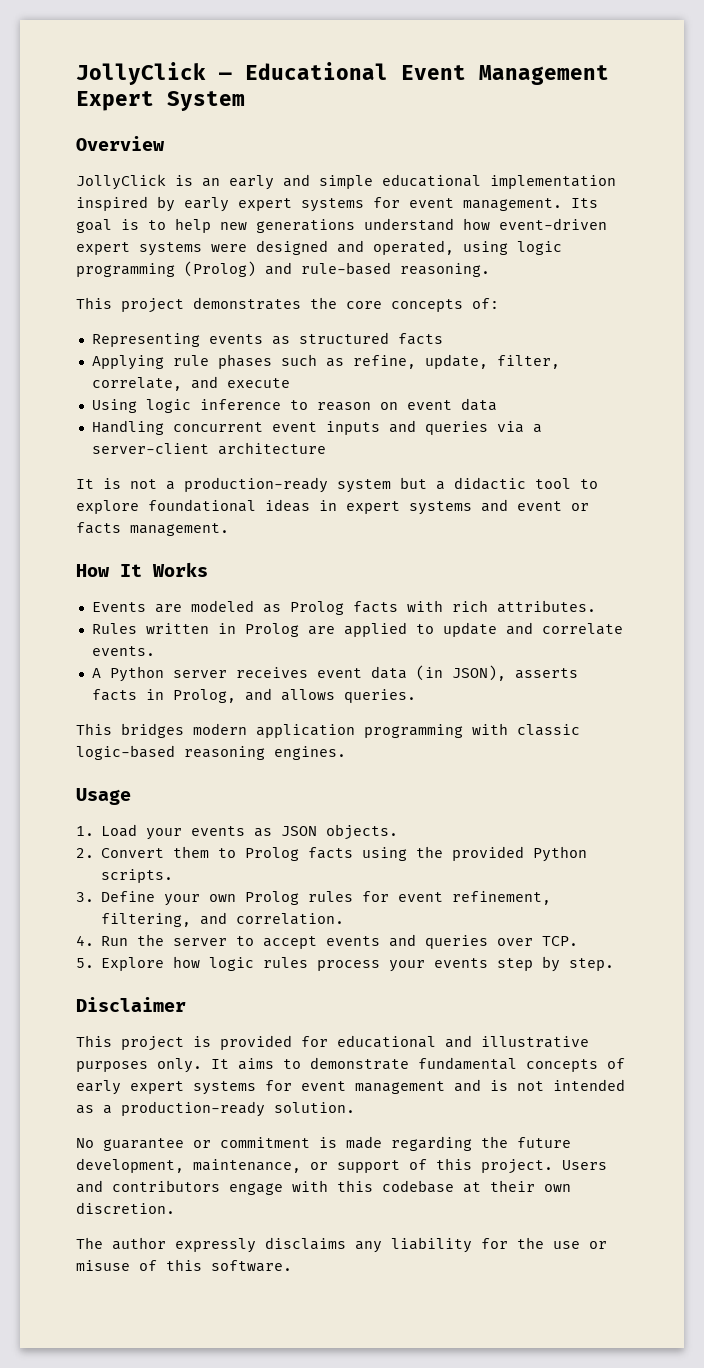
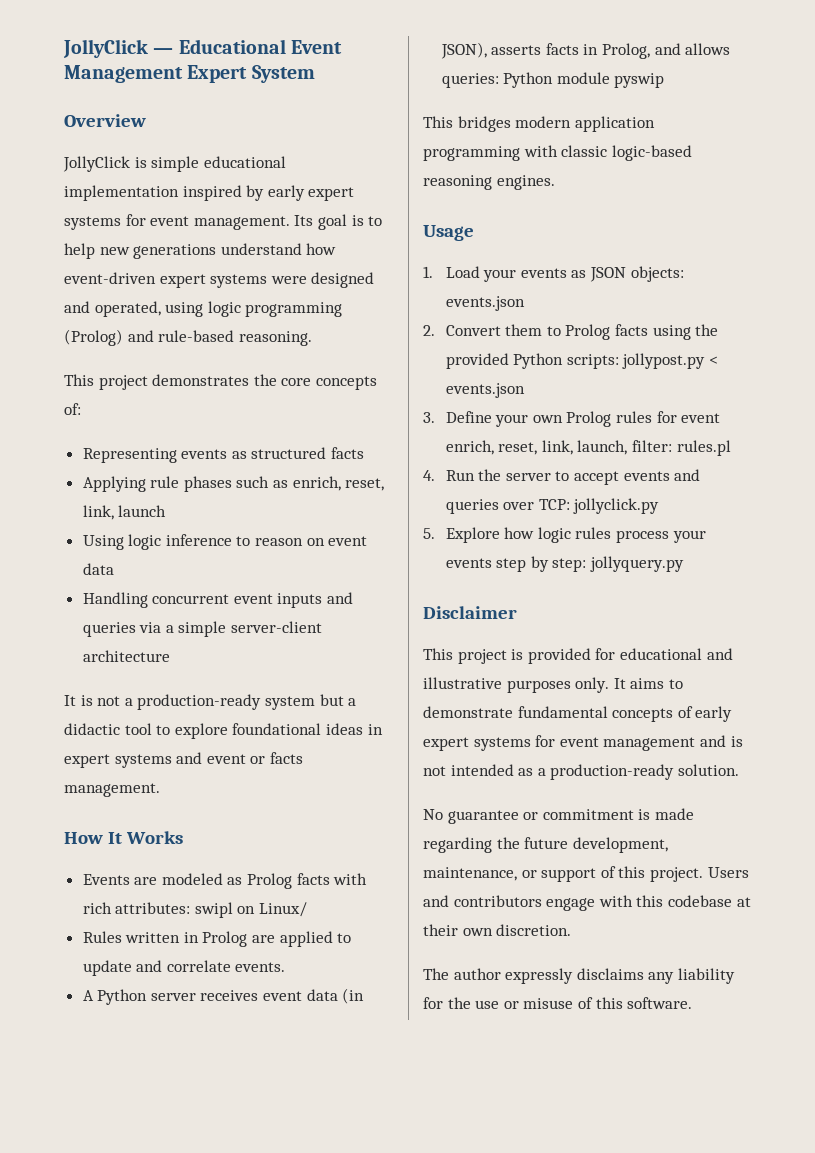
[202,174,310,190] an early and -> (147, 162) none
[352,354,560,369] [91,376,290,391] refine, update, filter, correlate, and execute -> [292,476,385,491] [82,505,167,520] enrich, reset, link, launch
(542, 428) none -> [178,621,227,637] simple
[496,600,596,613] attributes. -> [115,902,308,918] attributes: swipl on Linux/
[343,689,416,703] queries. -> [441,72,665,88] queries: Python module pyswip
[326,824,399,840] objects. -> [630,266,684,282] [445,296,525,311] objects: events.json
[101,869,174,883] scripts. -> [566,353,719,369] [445,383,525,398] scripts: jollypost.py < events.json
[452,891,552,905] [101,912,345,927] refinement, filtering, and correlation. -> [445,440,731,456] enrich, reset, link, launch, filter: rules.pl
[542,936,579,946] TCP. -> [538,498,660,514] TCP: jollyclick.py
[569,958,615,971] step. -> [552,556,685,572] step: jollyquery.py

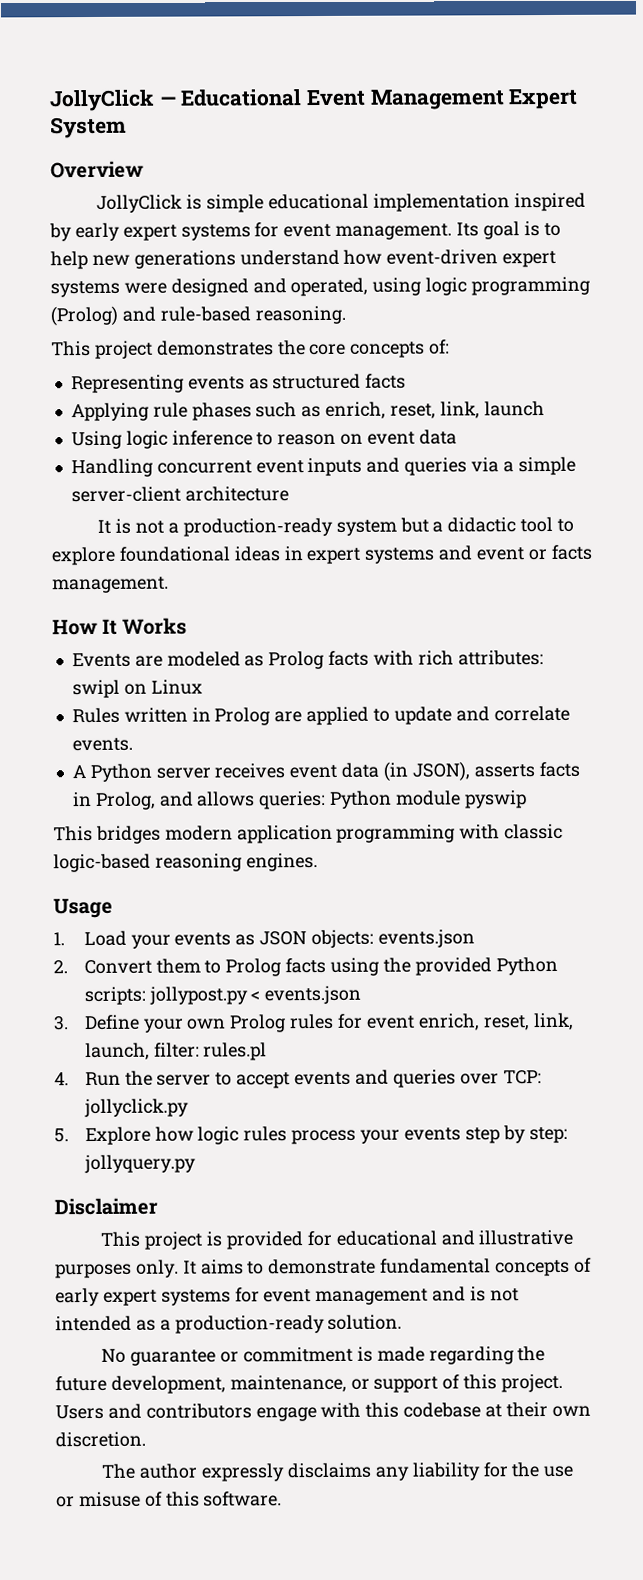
[259,902,308,917] Linux/ -> [150,679,203,695] Linux

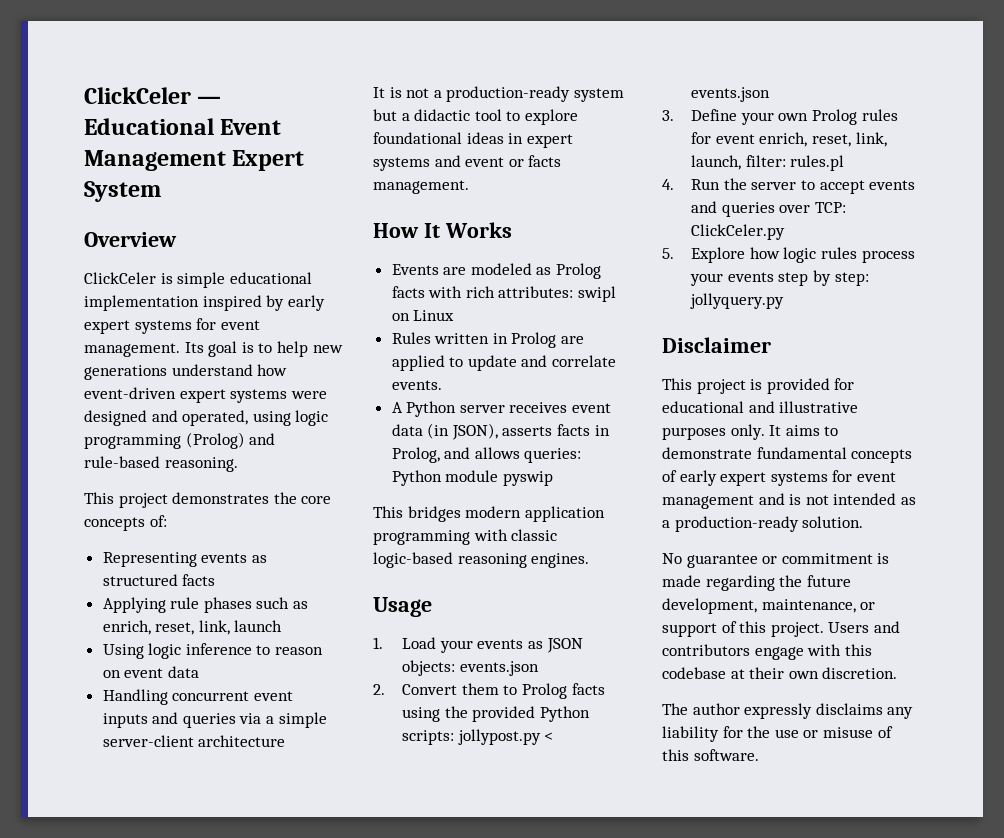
[49,89,155,112] JollyClick -> [84,87,191,104] ClickCeler
[96,194,183,213] JollyClick -> [84,272,156,284] ClickCeler
[83,1098,189,1118] jollyclick.py -> [691,224,786,240] ClickCeler.py

